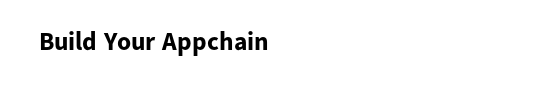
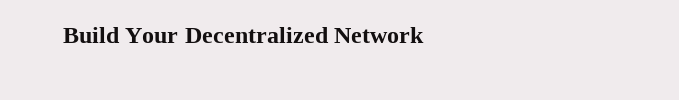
[160,31,269,56] Appchain -> [184,27,425,43] Decentralized Network

